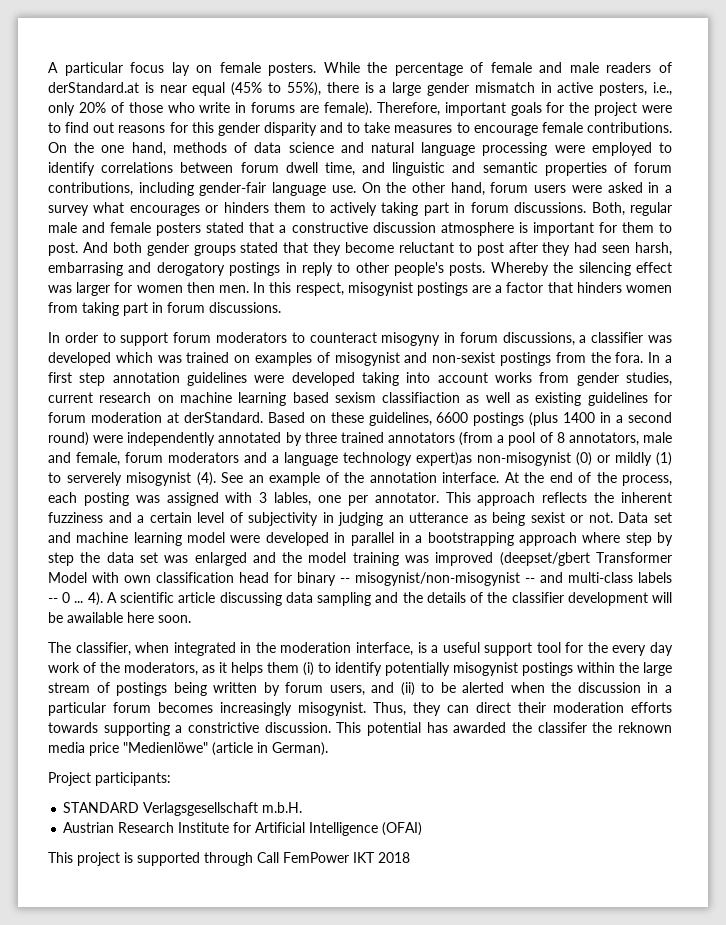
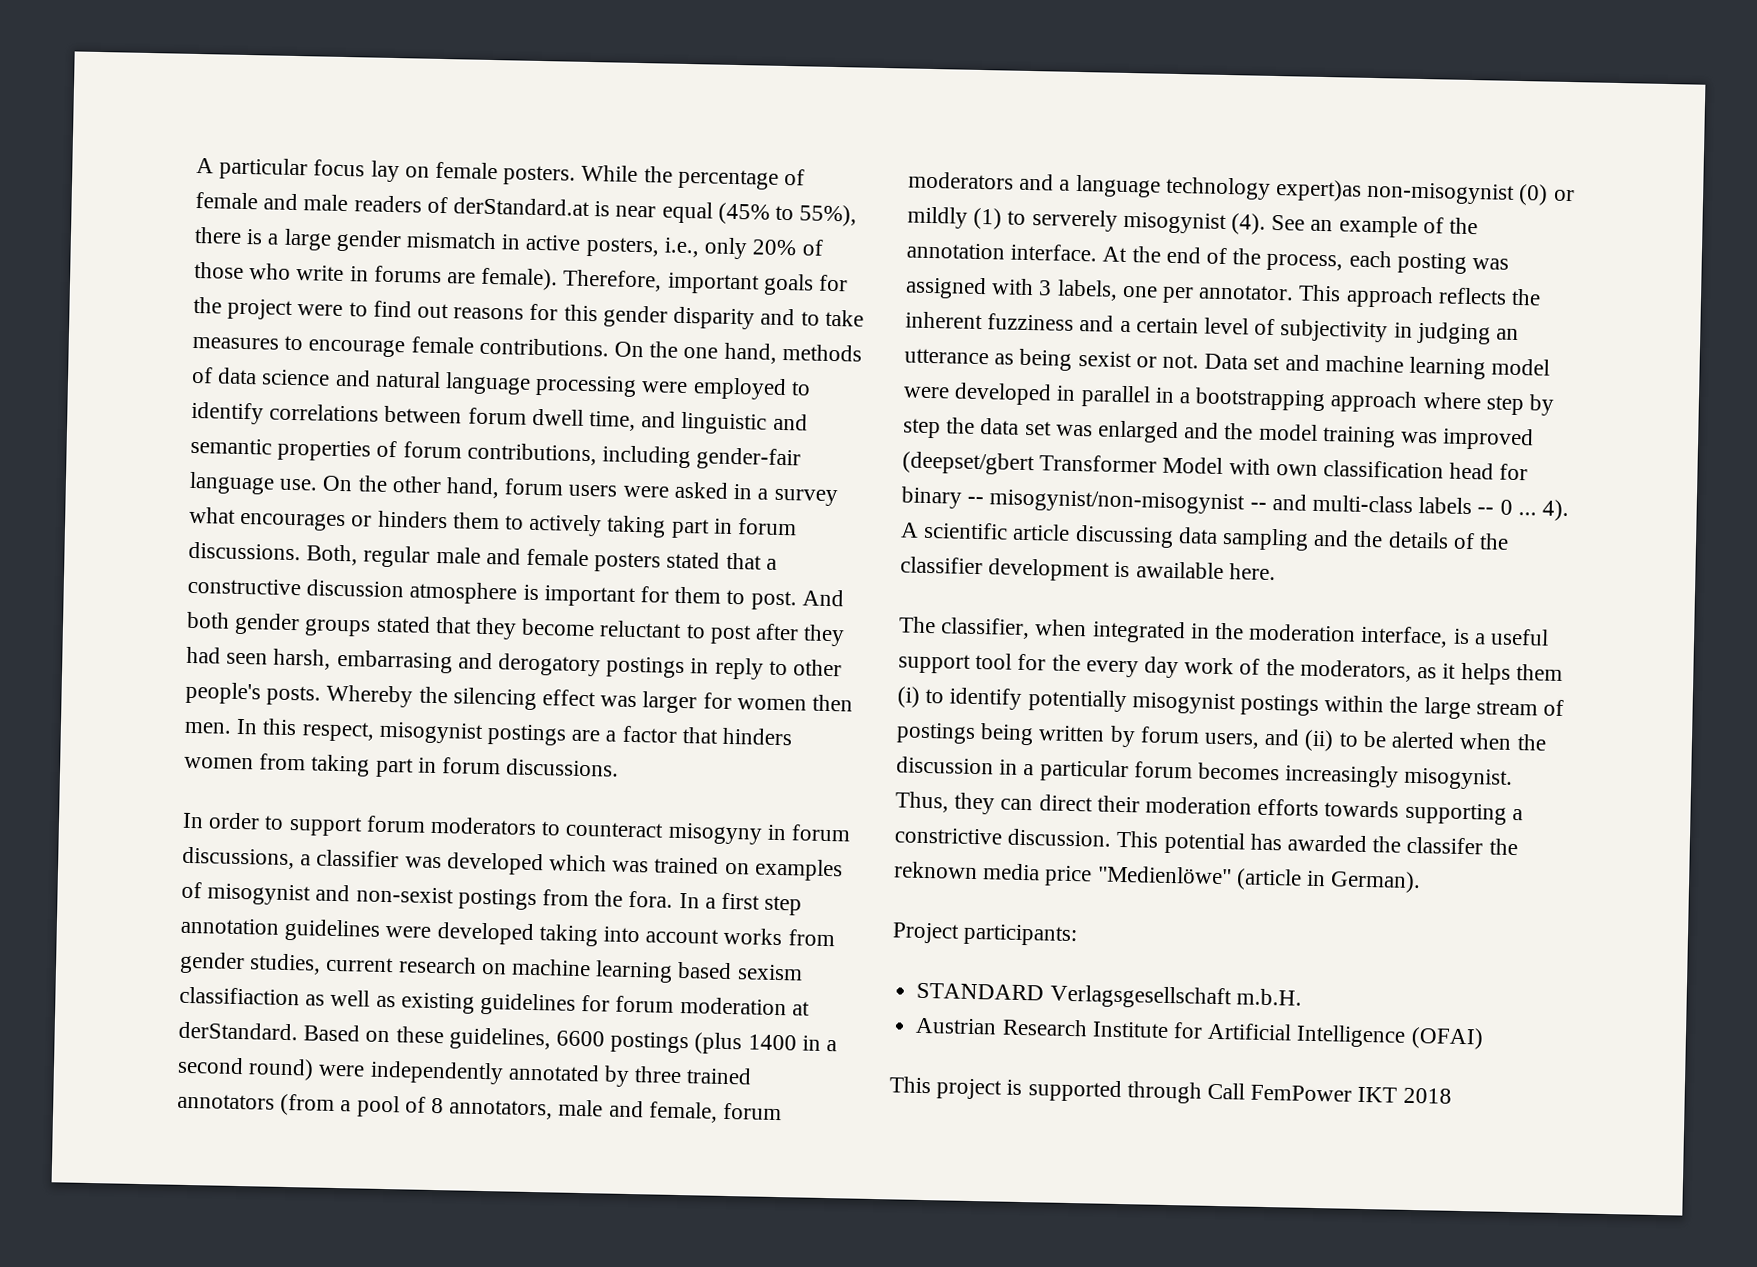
[274,492,312,506] lables, -> [1056,279,1118,301] labels,
[652,592,673,603] [48,612,191,623] will be awailable here soon. -> [1114,561,1276,581] is awailable here.

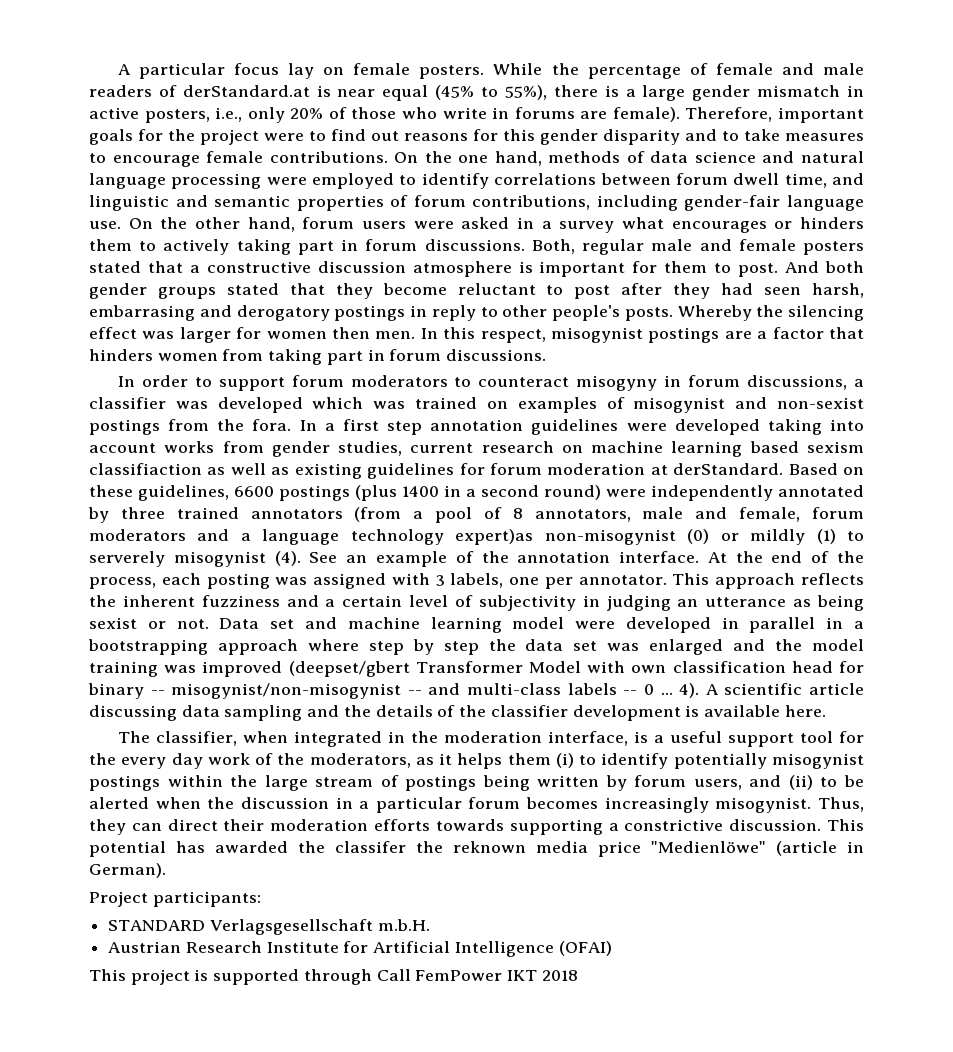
[1135,561,1224,580] awailable -> [703,705,780,717] available

